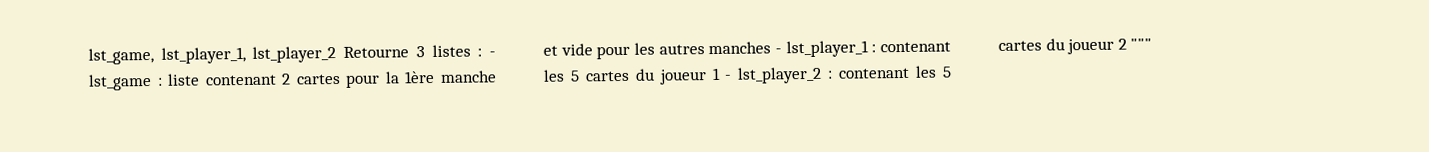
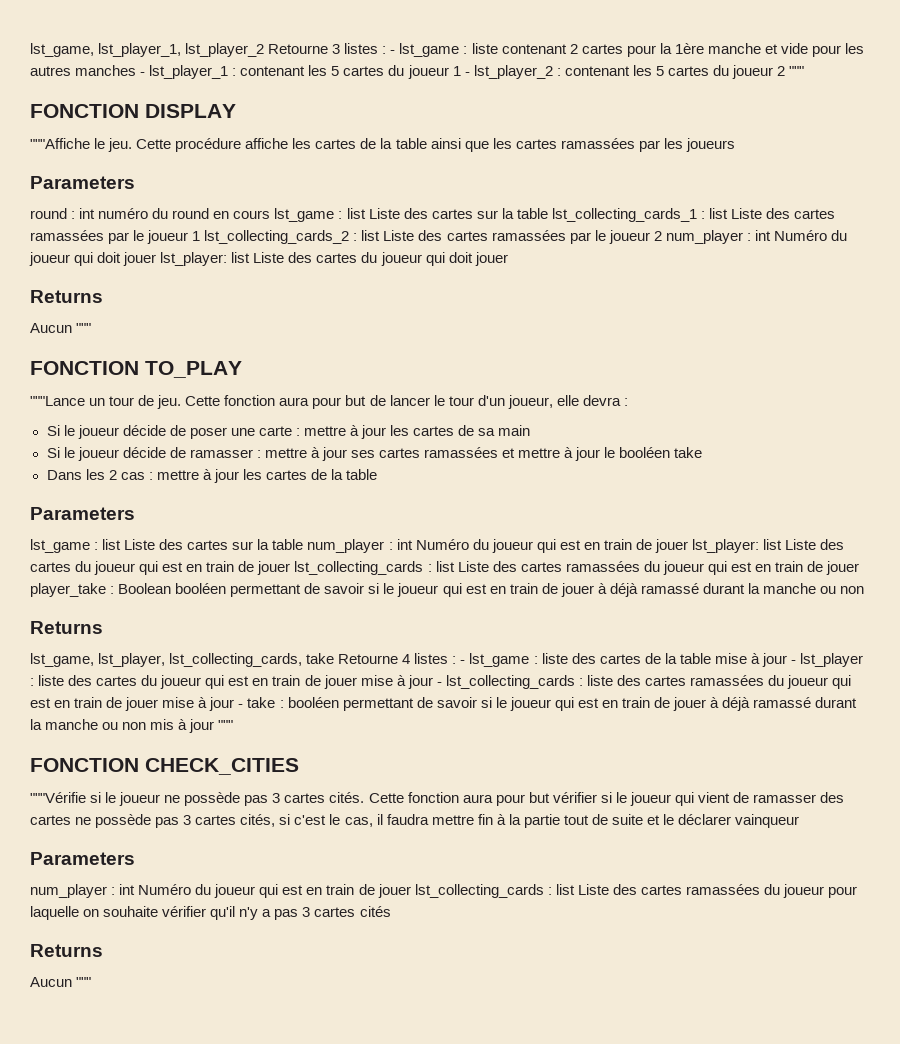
(1153, 44) none -> [30,104,236,118] [30,138,735,152] [30,176,135,189] [30,208,836,222] [30,230,847,244] [29,252,508,266] [30,290,103,303] [30,323,92,333] [30,361,242,378] [30,395,628,409] [46,425,531,439] [46,447,703,461] [46,469,378,483] [30,507,135,520] [30,539,845,553] [30,561,860,575] [30,583,865,597] [30,621,103,634] [30,653,864,667] [30,675,852,689] [30,697,858,711] [30,719,234,733] [30,758,299,775] [30,792,845,806] [30,814,800,828] [30,852,135,865] [30,884,858,898] [30,906,391,920] [30,944,103,957] [30,977,92,987] // FONCTION DISPLAY // """Affiche le jeu. Cette procédure affiche les cartes de la table ainsi que les cartes ramassées par les joueurs // Parameters // round : int numéro du round en cours lst_game : list Liste des cartes sur la table lst_collecting_cards_1 : list Liste des cartes ramassées par le joueur 1 lst_collecting_cards_2 : list Liste des cartes ramassées par le joueur 2 num_player : int Numéro du joueur qui doit jouer lst_player: list Liste des cartes du joueur qui doit jouer // Returns // Aucun """ // FONCTION TO_PLAY // """Lance un tour de jeu. Cette fonction aura pour but de lancer le tour d'un joueur, elle devra : // Si le joueur décide de poser une carte : mettre à jour les cartes de sa main // Si le joueur décide de ramasser : mettre à jour ses cartes ramassées et mettre à jour le booléen take // Dans les 2 cas : mettre à jour les cartes de la table // Parameters // lst_game : list Liste des cartes sur la table num_player : int Numéro du joueur qui est en train de jouer lst_player: list Liste des cartes du joueur qui est en train de jouer lst_collecting_cards : list Liste des cartes ramassées du joueur qui est en train de jouer player_take : Boolean booléen permettant de savoir si le joueur qui est en train de jouer à déjà ramassé durant la manche ou non // Returns // lst_game, lst_player, lst_collecting_cards, take Retourne 4 listes : - lst_game : liste des cartes de la table mise à jour - lst_player : liste des cartes du joueur qui est en train de jouer mise à jour - lst_collecting_cards : liste des cartes ramassées du joueur qui est en train de jouer mise à jour - take : booléen permettant de savoir si le joueur qui est en train de jouer à déjà ramassé durant la manche ou non mis à jour """ // FONCTION CHECK_CITIES // """Vérifie si le joueur ne possède pas 3 cartes cités. Cette fonction aura pour but vérifier si le joueur qui vient de ramasser des cartes ne possède pas 3 cartes cités, si c'est le cas, il faudra mettre fin à la partie tout de suite et le déclarer vainqueur // Parameters // num_player : int Numéro du joueur qui est en train de jouer lst_collecting_cards : list Liste des cartes ramassées du joueur pour laquelle on souhaite vérifier qu'il n'y a pas 3 cartes cités // Returns // Aucun """

